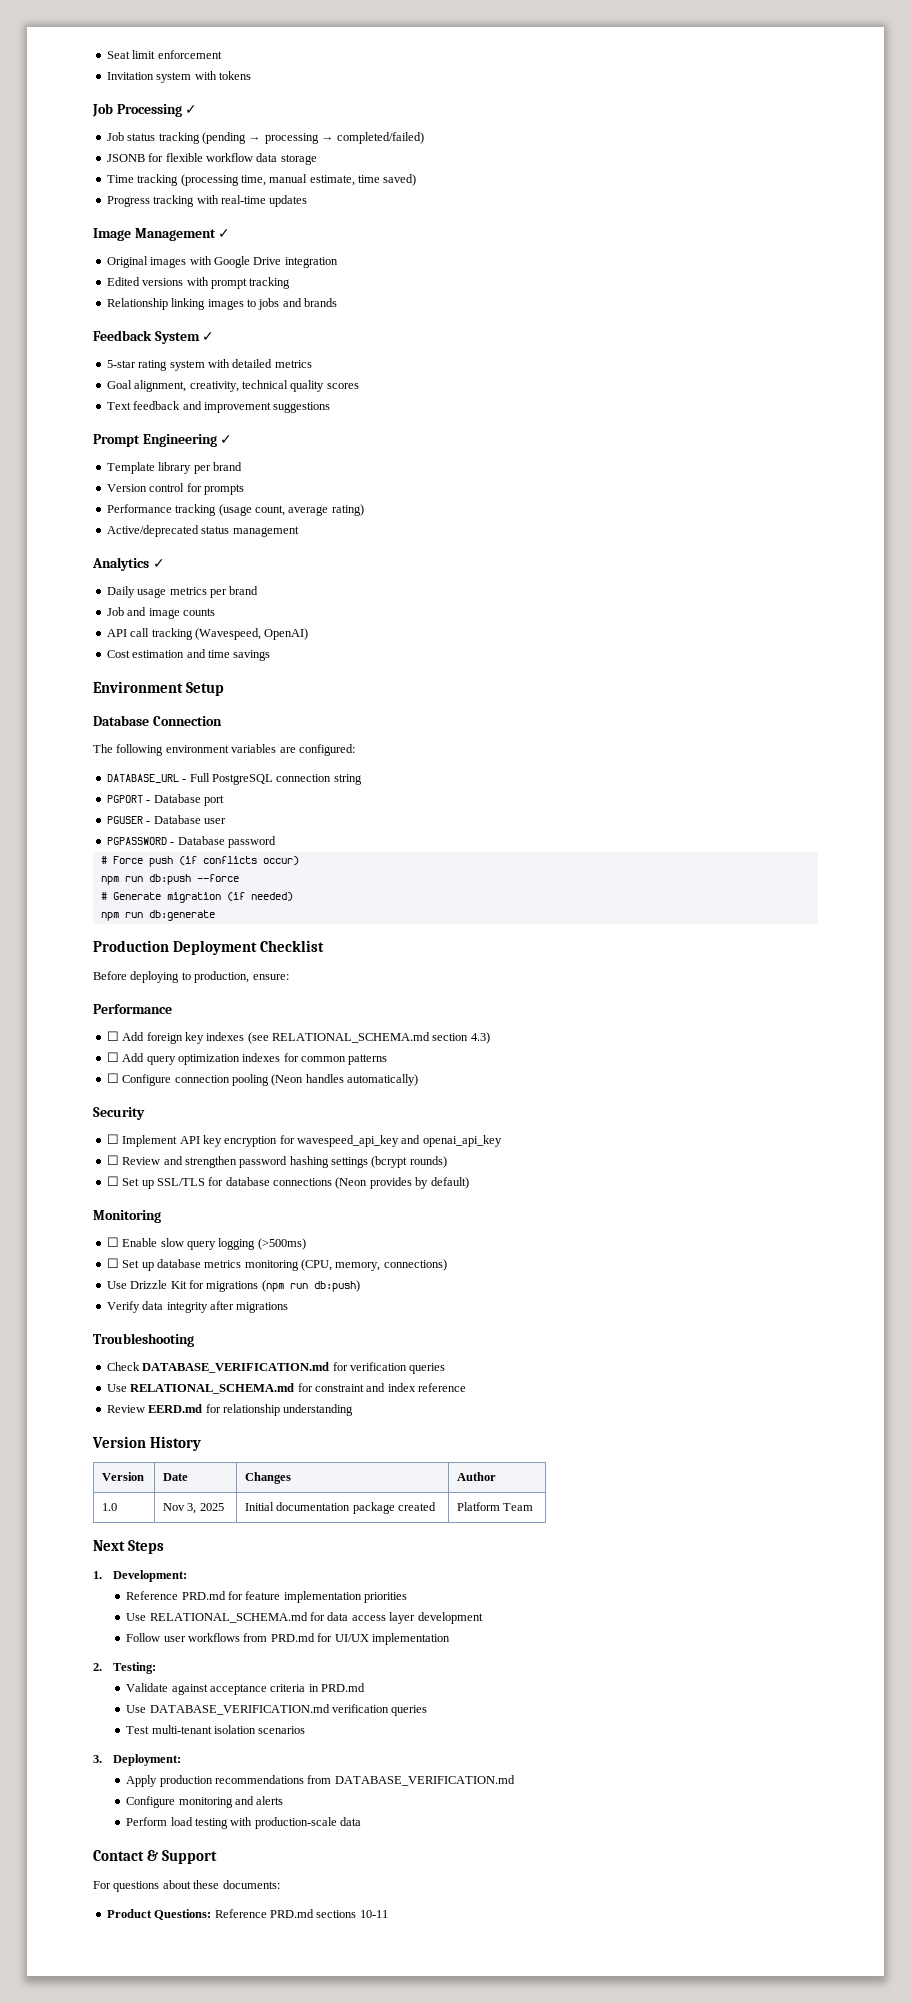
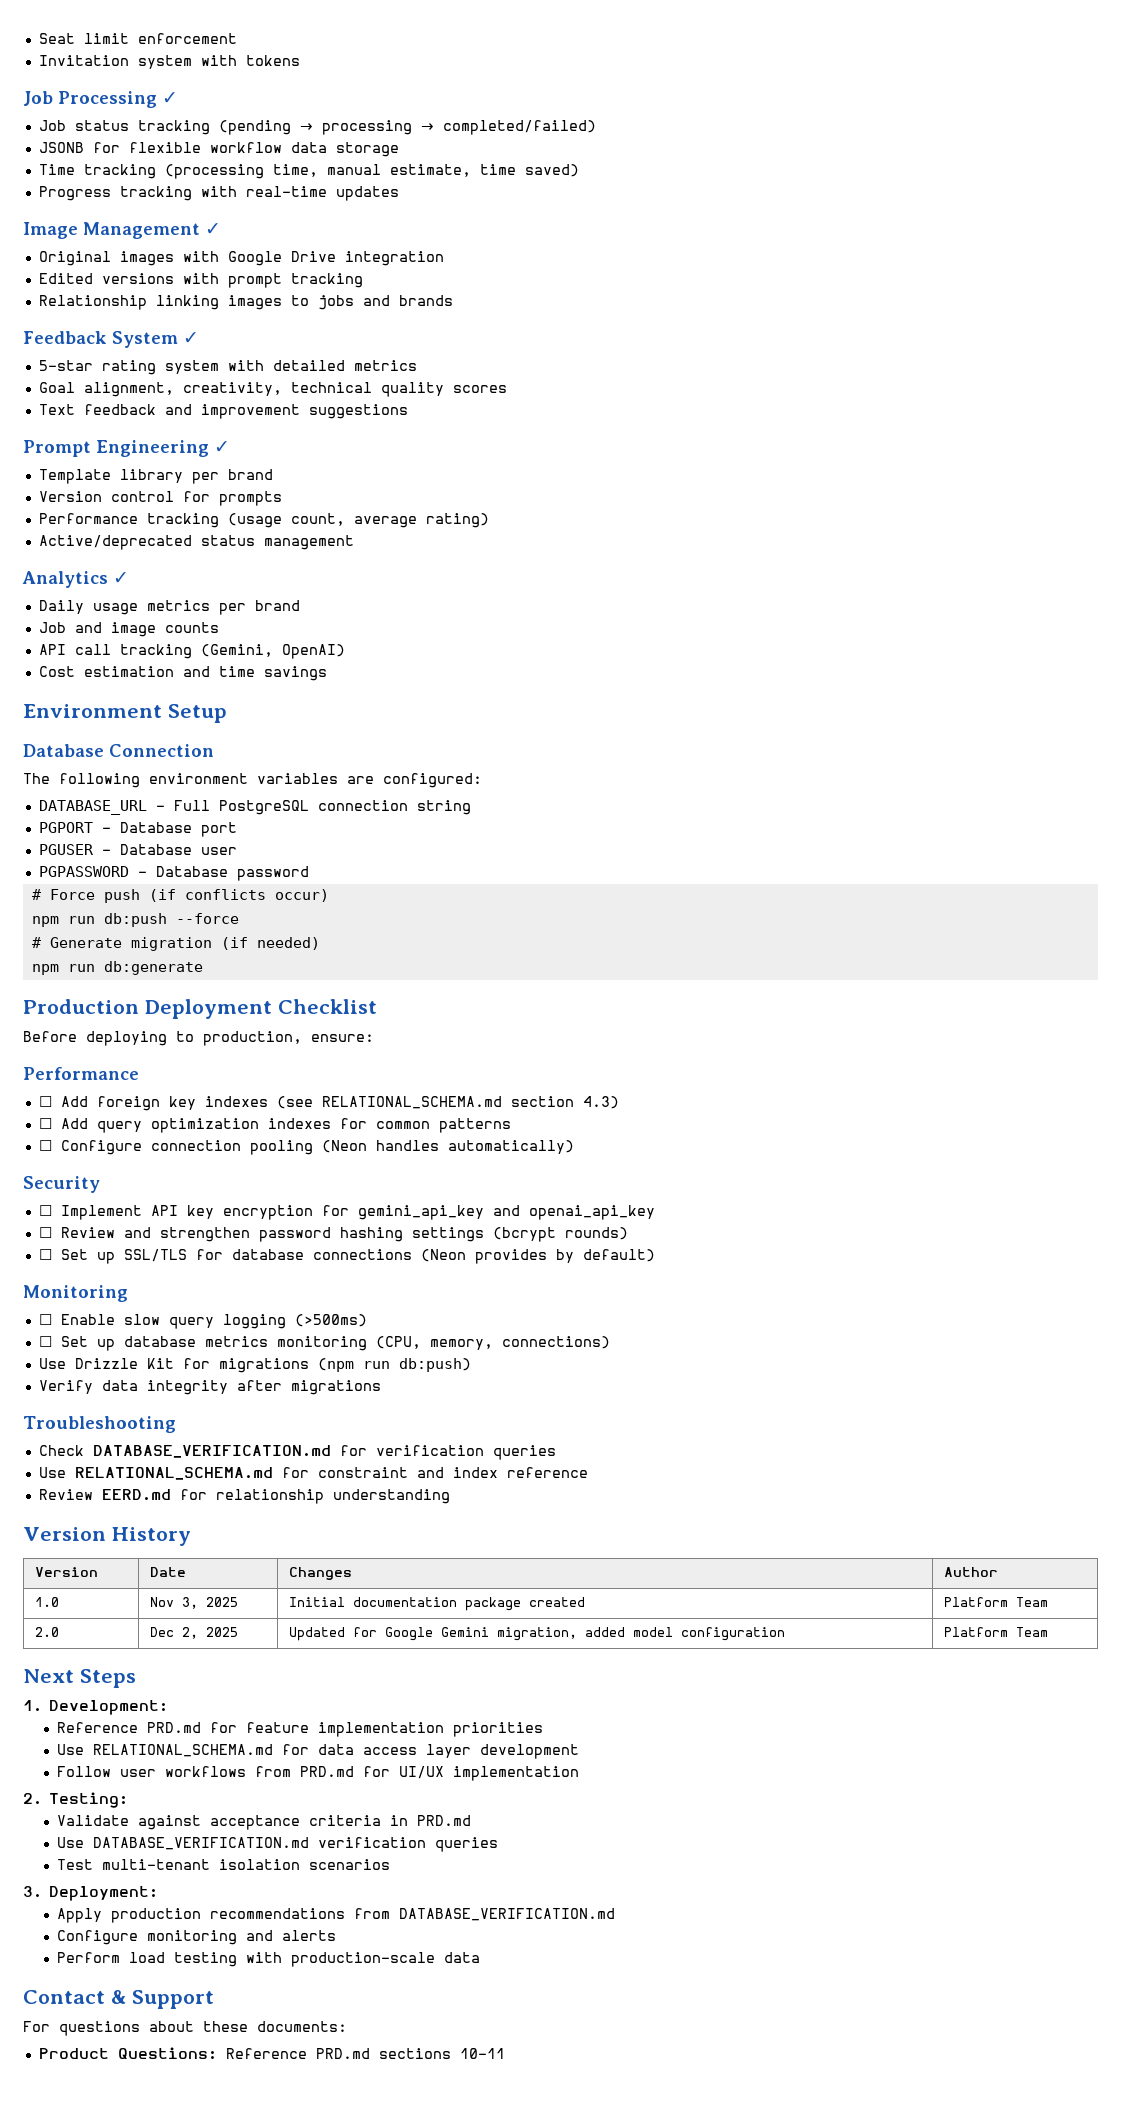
[194,628,261,640] (Wavespeed, -> [200,644,273,657] (Gemini,
[297,1135,399,1147] wavespeed_api_key -> [357,1205,484,1220] gemini_api_key
(534, 1507) none -> [34,1627,59,1637] [149,1627,238,1639] [288,1627,785,1641] [943,1627,1048,1637] // 2.0 | Dec 2, 2025 | Updated for Google Gemini migration, added model configuration | Platform Team

